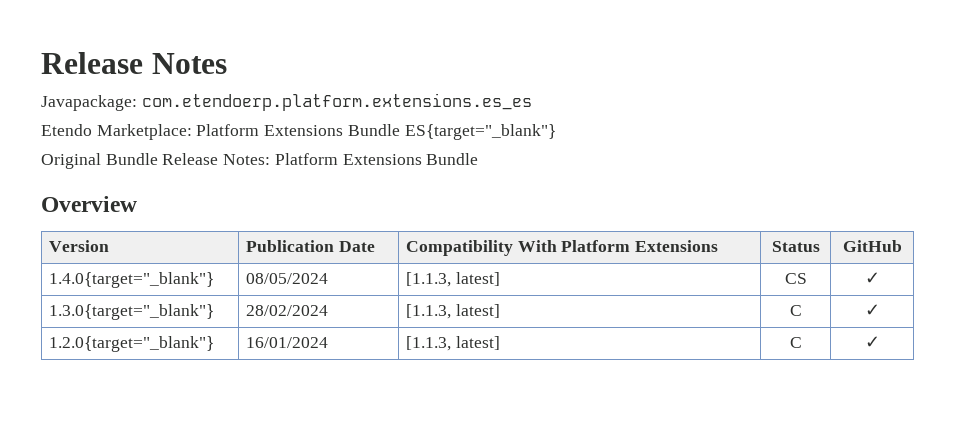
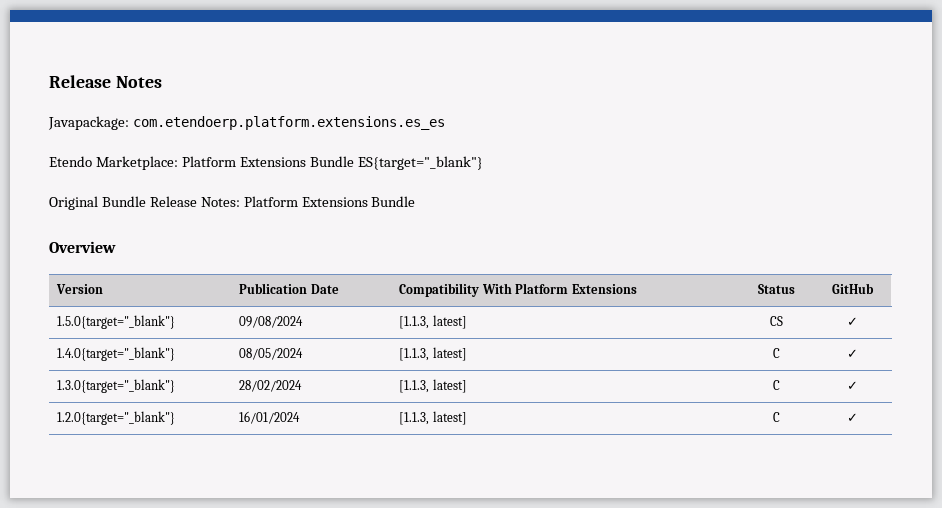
(902, 246) none -> [57,315,176,329] [239,316,304,328] [399,315,467,329] [769,316,783,326] [846,317,858,326] // 1.5.0{target="_blank"} | 09/08/2024 | [1.1.3, latest] | CS | ✓
[784,273,807,284] CS -> [772,348,780,358] C

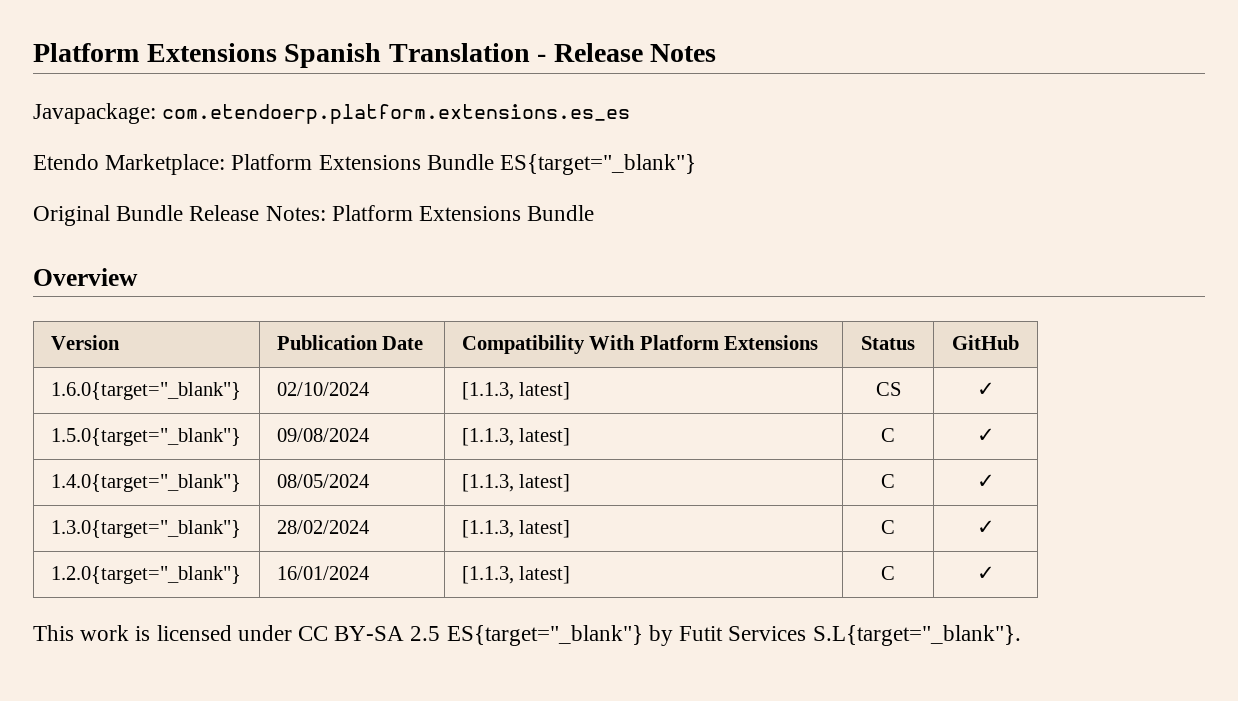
(49, 81) none -> [33,43,547,68] Platform Extensions Spanish Translation -
(874, 288) none -> [50,382,241,400] [276,382,369,396] [461,382,571,400] [875,382,901,396] [976,382,995,396] // 1.6.0{target="_blank"} | 02/10/2024 | [1.1.3, latest] | CS | ✓
[769,316,783,326] CS -> [881,428,895,442] C
(858, 417) none -> [33,625,1021,646] // This work is licensed under CC BY-SA 2.5 ES{target="_blank"} by Futit Services S.L{target="_blank"}.

